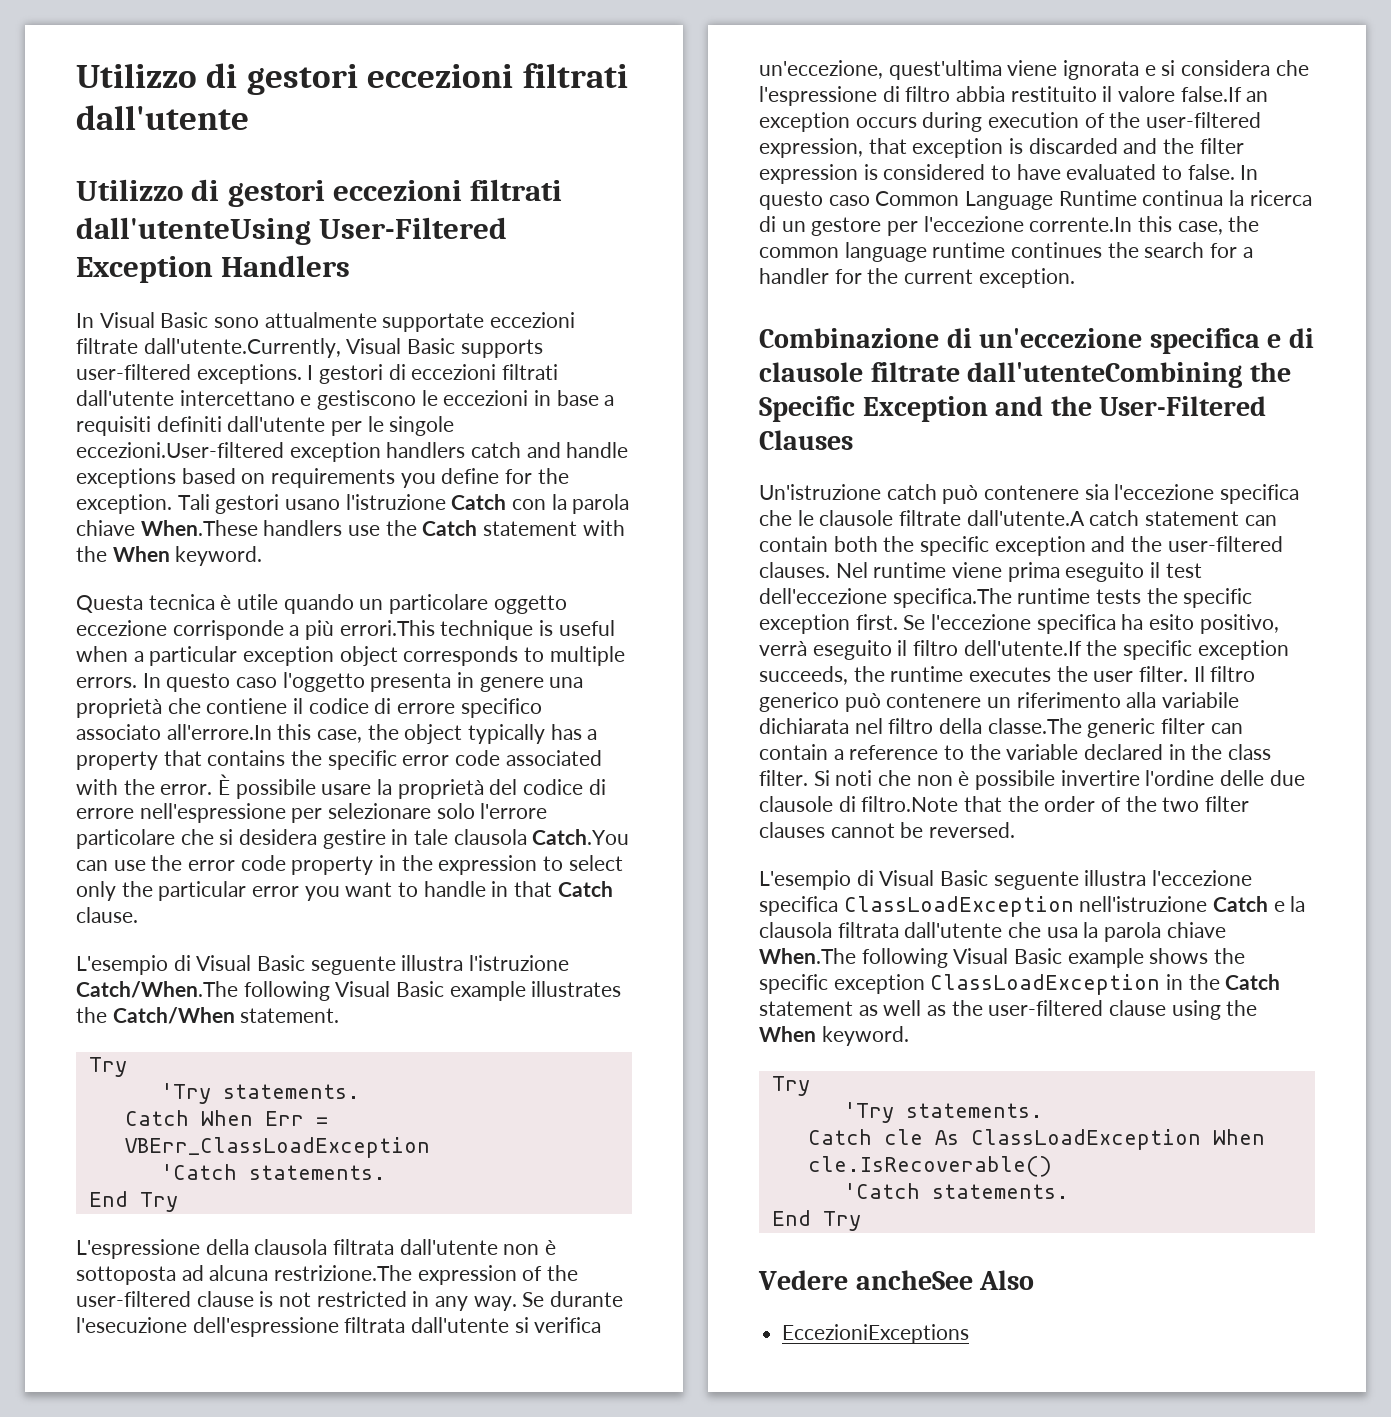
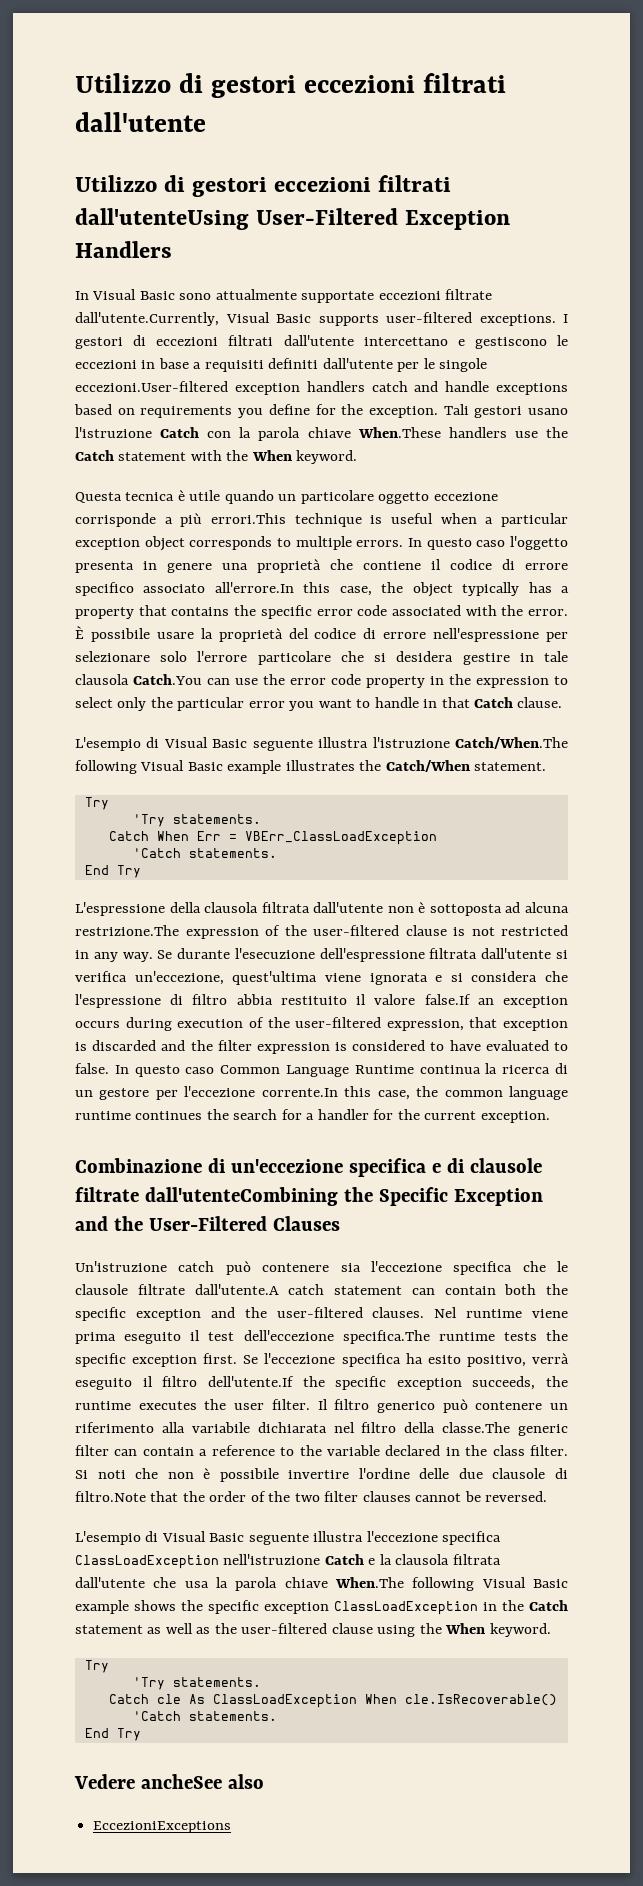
[979,1270,1035,1290] Also -> [227,1774,264,1789] also

